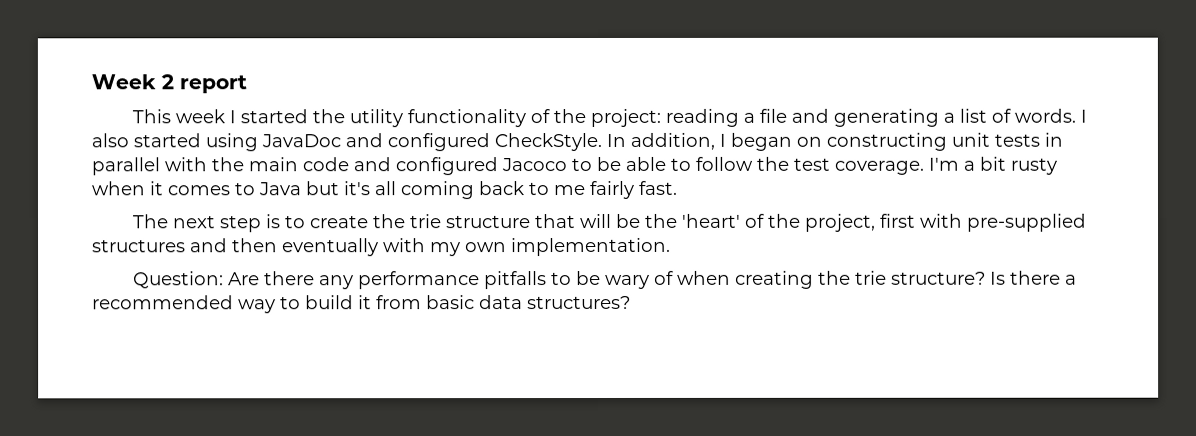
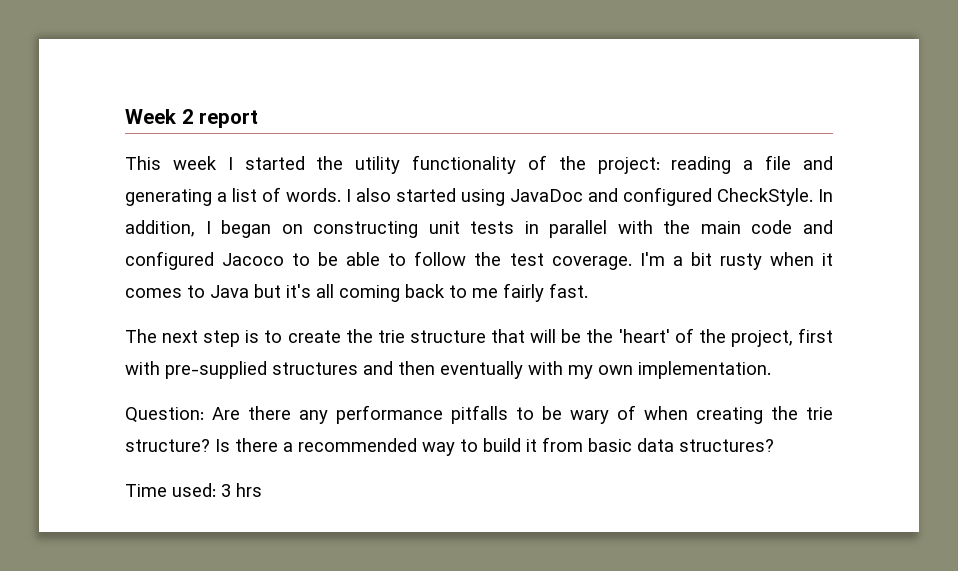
(631, 302) none -> [125,483,262,497] // Time used: 3 hrs

